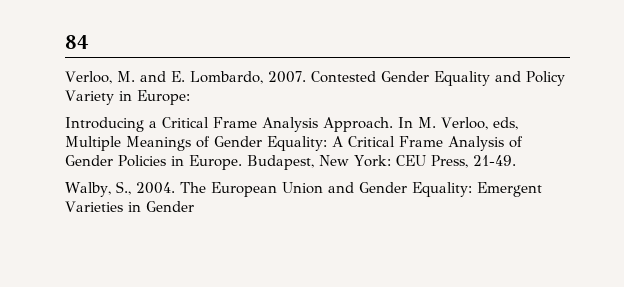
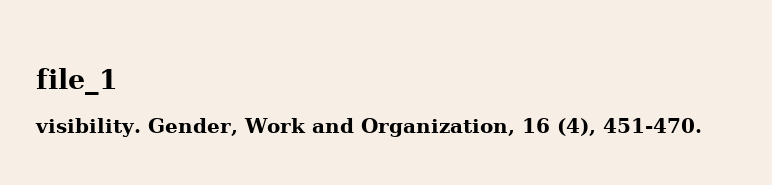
[65,35,89,49] [65,71,565,86] [65,90,190,105] [65,117,518,132] [65,136,523,151] [65,155,516,170] [65,181,542,197] [65,201,194,212] 84 // Verloo, M. and E. Lombardo, 2007. Contested Gender Equality and Policy Variety in Europe: // Introducing a Critical Frame Analysis Approach. In M. Verloo, eds, Multiple Meanings of Gender Equality: A Critical Frame Analysis of Gender Policies in Europe. Budapest, New York: CEU Press, 21-49. // Walby, S., 2004. The European Union and Gender Equality: Emergent Varieties in Gender -> [36,68,118,95] [35,118,702,137] file_1 // visibility. Gender, Work and Organization, 16 (4), 451-470.

